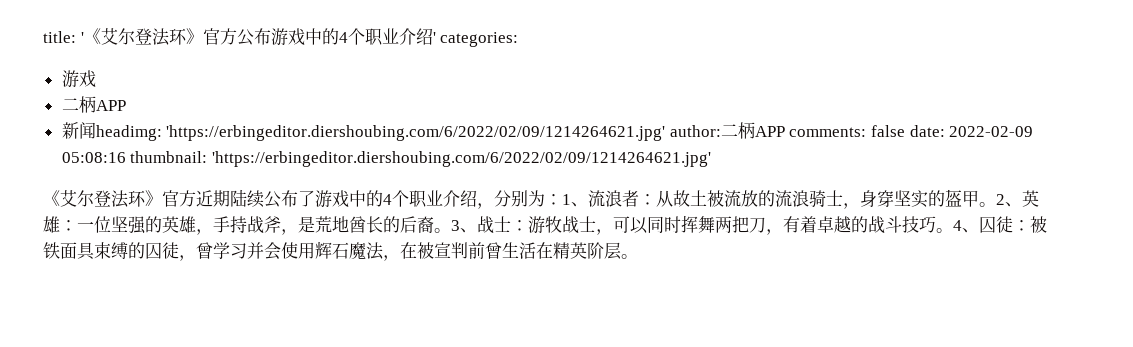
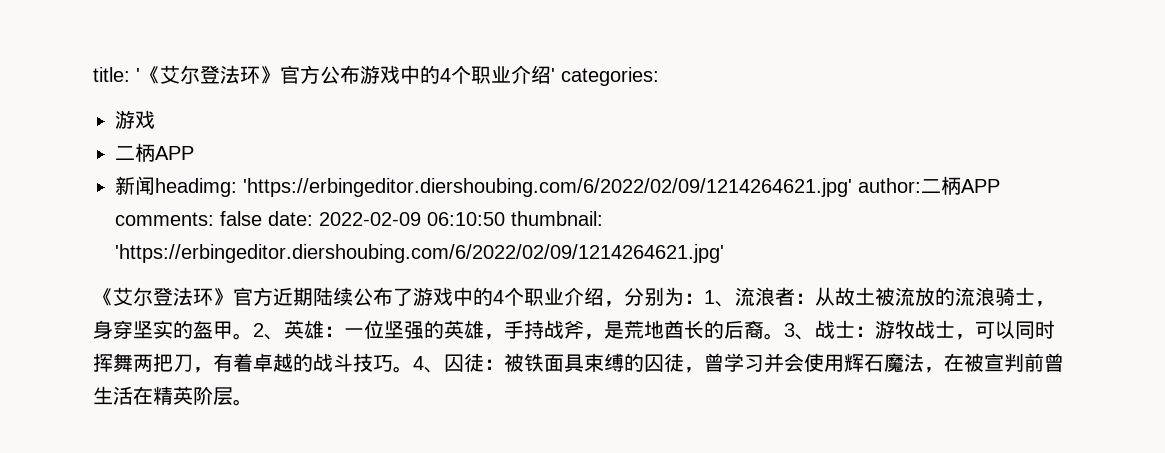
[61,152,126,163] 05:08:16 -> [427,212,505,226] 06:10:50

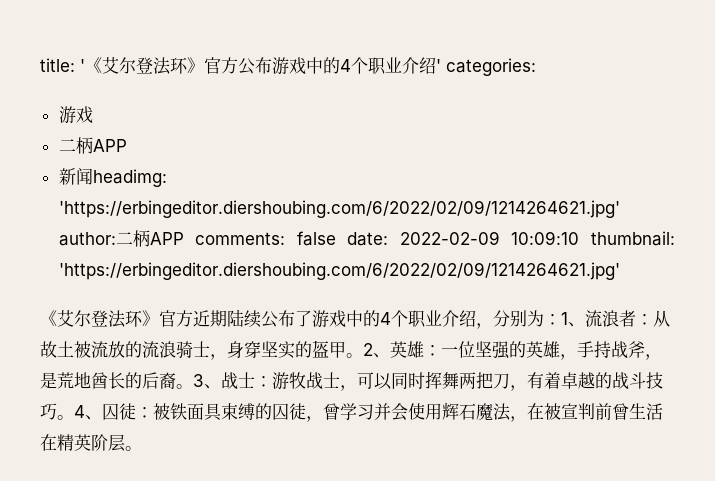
[427,212,505,226] 06:10:50 -> [511,231,580,245] 10:09:10

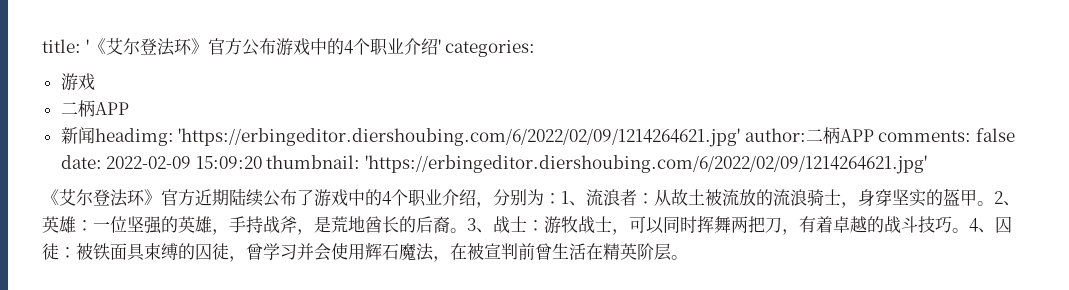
[511,231,580,245] 10:09:10 -> [195,156,262,169] 15:09:20

